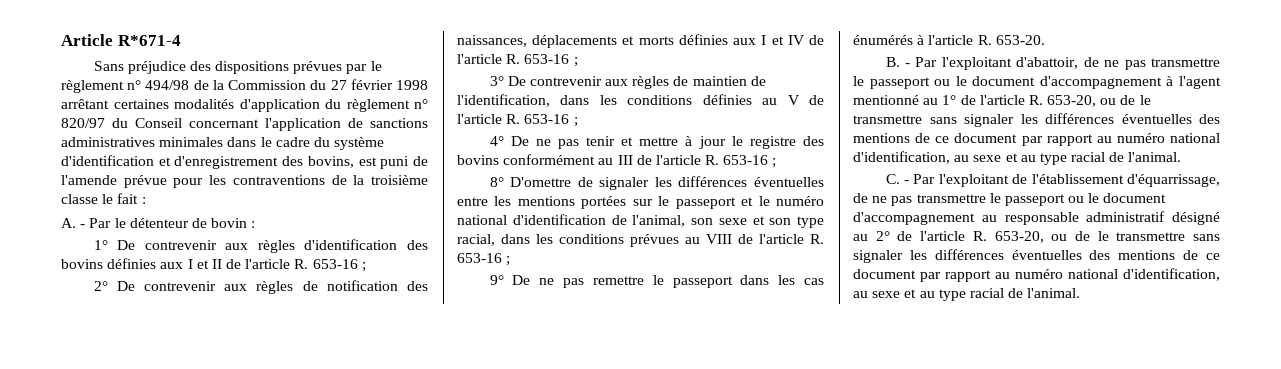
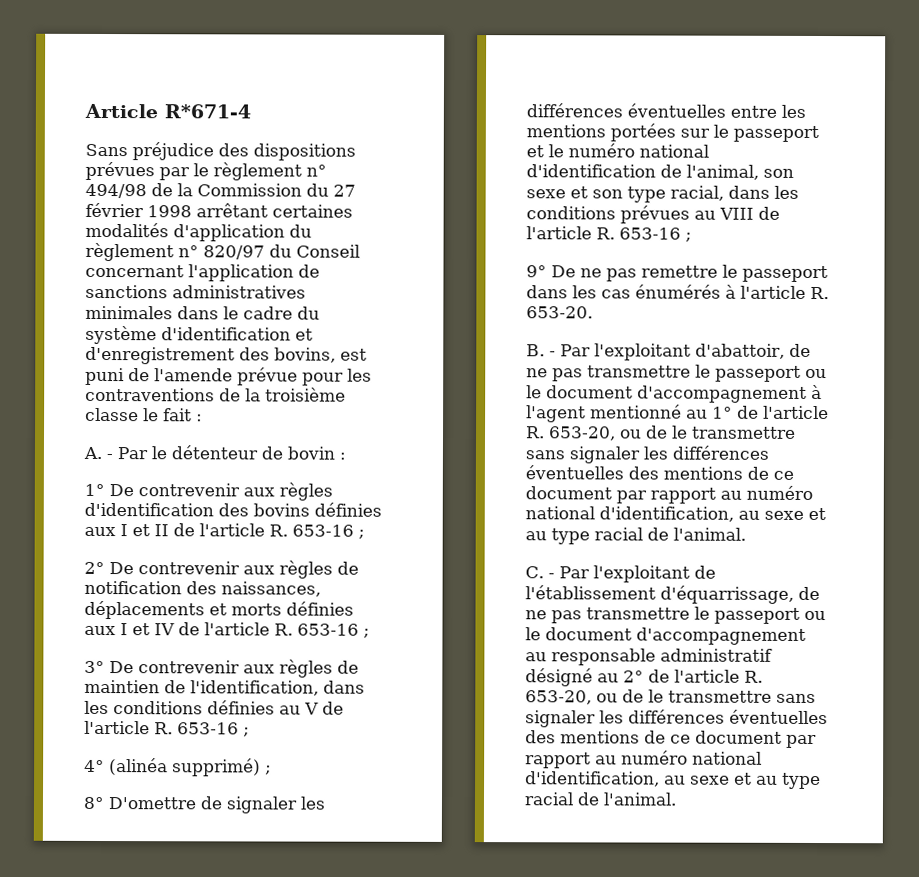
[510,136,824,149] [457,154,769,165] De ne pas tenir et mettre à jour le registre des bovins conformément au III de l'article R. 653-16 -> [109,758,261,777] (alinéa supprimé)

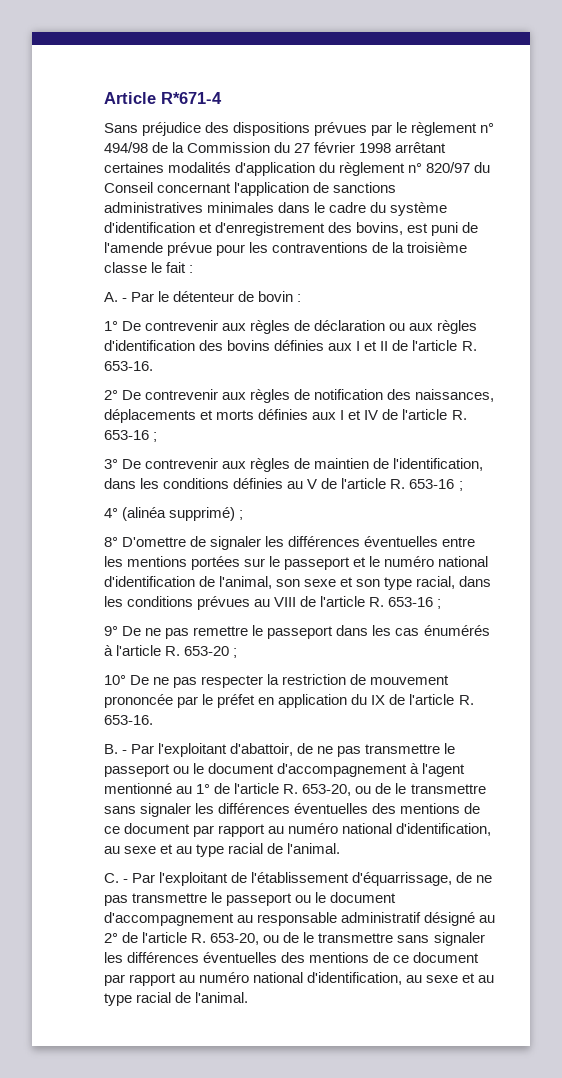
(333, 491) none -> [294,320,478,334] de déclaration ou aux règles
[292,524,365,539] 653-16 ; -> [104,361,153,371] 653-16.
[526,306,593,319] 653-20. -> [184,646,238,658] [104,674,450,688] [104,694,474,708] [104,715,153,725] 653-20 ; // 10° De ne pas respecter la restriction de mouvement prononcée par le préfet en application du IX de l'article R. 653-16.

